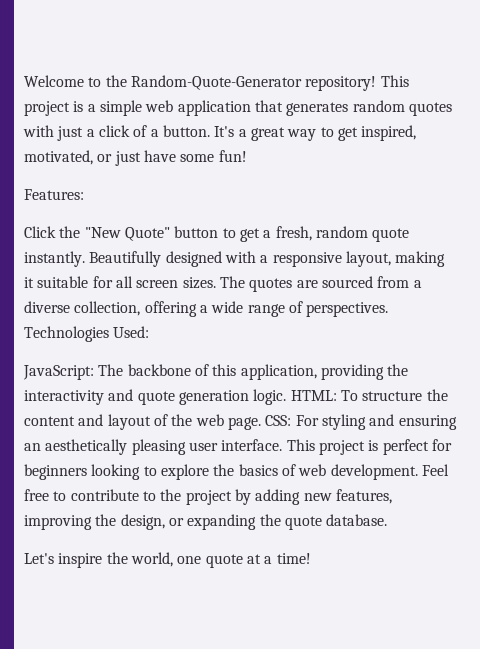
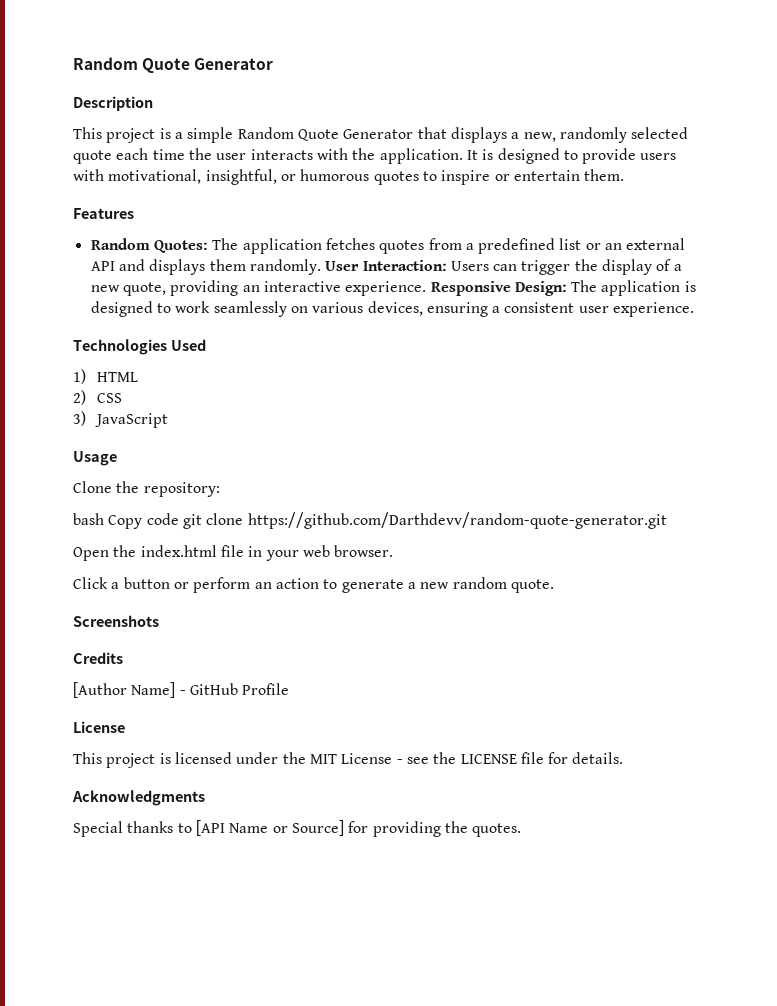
[24,75,377,91] Welcome to the Random-Quote-Generator repository! -> [73,57,274,73] [73,96,153,111] Random Quote Generator // Description //
[145,100,452,116] [23,125,417,141] [24,150,247,166] [24,189,84,200] [24,226,410,242] [24,251,446,267] [24,276,422,292] [24,301,389,317] [24,326,150,342] [23,364,409,380] [24,389,448,405] [24,414,457,430] [24,439,452,455] [24,464,449,480] [24,489,392,505] [24,514,388,530] [24,552,311,568] web application that generates random quotes with just a click of a button. It's a great way to get inspired, motivated, or just have some fun! // Features: // Click the "New Quote" button to get a fresh, random quote instantly. Beautifully designed with a responsive layout, making it suitable for all screen sizes. The quotes are sourced from a diverse collection, offering a wide range of perspectives. Technologies Used: // JavaScript: The backbone of this application, providing the interactivity and quote generation logic. HTML: To structure the content and layout of the web page. CSS: For styling and ensuring an aesthetically pleasing user interface. This project is perfect for beginners looking to explore the basics of web development. Feel free to contribute to the project by adding new features, improving the design, or expanding the quote database. // Let's inspire the world, one quote at a time! -> [237,127,689,143] [73,148,677,164] [73,169,625,185] [73,208,134,219] [90,238,686,254] [90,259,682,275] [90,280,696,296] [90,301,695,317] [73,339,206,355] [73,369,139,384] [73,390,123,405] [73,411,169,428] [73,451,117,466] [73,481,220,497] [73,512,667,529] [73,545,394,561] [73,577,554,593] [73,615,159,627] [73,652,123,664] [73,682,290,698] [73,721,125,733] [73,752,624,768] [72,790,205,806] [73,820,522,837] Random Quote Generator that displays a new, randomly selected quote each time the user interacts with the application. It is designed to provide users with motivational, insightful, or humorous quotes to inspire or entertain them. // Features // Random Quotes: The application fetches quotes from a predefined list or an external API and displays them randomly. User Interaction: Users can trigger the display of a new quote, providing an interactive experience. Responsive Design: The application is designed to work seamlessly on various devices, ensuring a consistent user experience. // Technologies Used // 1) HTML // 2) CSS // 3) JavaScript // Usage // Clone the repository: // bash Copy code git clone https://github.com/Darthdevv/random-quote-generator.git // Open the index.html file in your web browser. // Click a button or perform an action to generate a new random quote. // Screenshots // Credits // [Author Name] - GitHub Profile // License // This project is licensed under the MIT License - see the LICENSE file for details. // Acknowledgments // Special thanks to [API Name or Source] for providing the quotes.

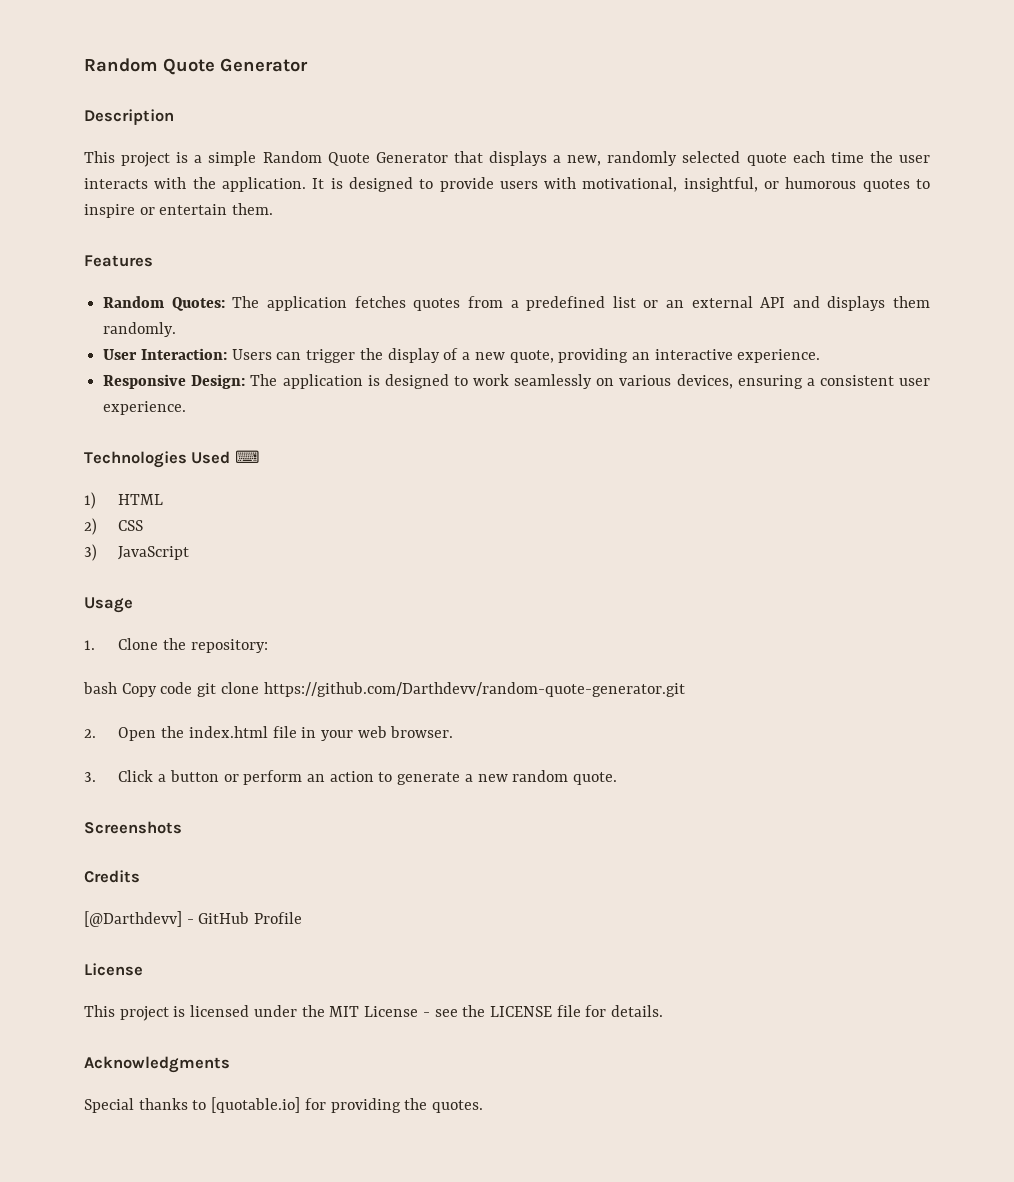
(321, 267) none -> (177, 329) //
(427, 288) none -> (821, 356) //
(206, 345) none -> [234,450,260,463] ⌨
(117, 458) none -> [84,640,95,650] 1.
(667, 520) none -> [84,729,96,738] 2.
(394, 551) none -> [84,772,96,782] 3.
[73,682,176,698] [Author Name] -> [84,911,182,927] [@Darthdevv]
[195,820,344,836] [API Name or Source] -> [211,1097,301,1113] [quotable.io]

